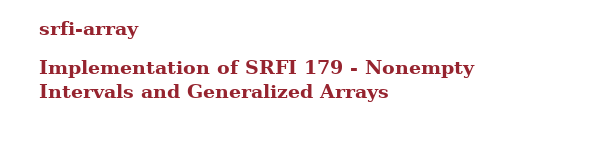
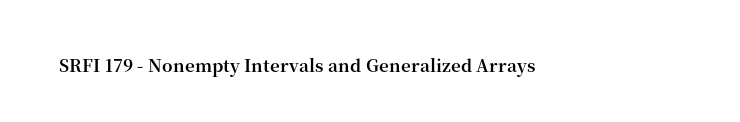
[39,21,139,39] [39,60,240,78] srfi-array // Implementation of -> (59, 65) none

